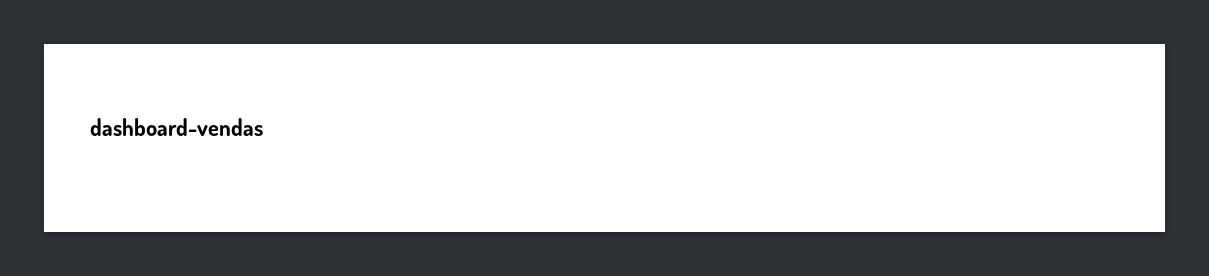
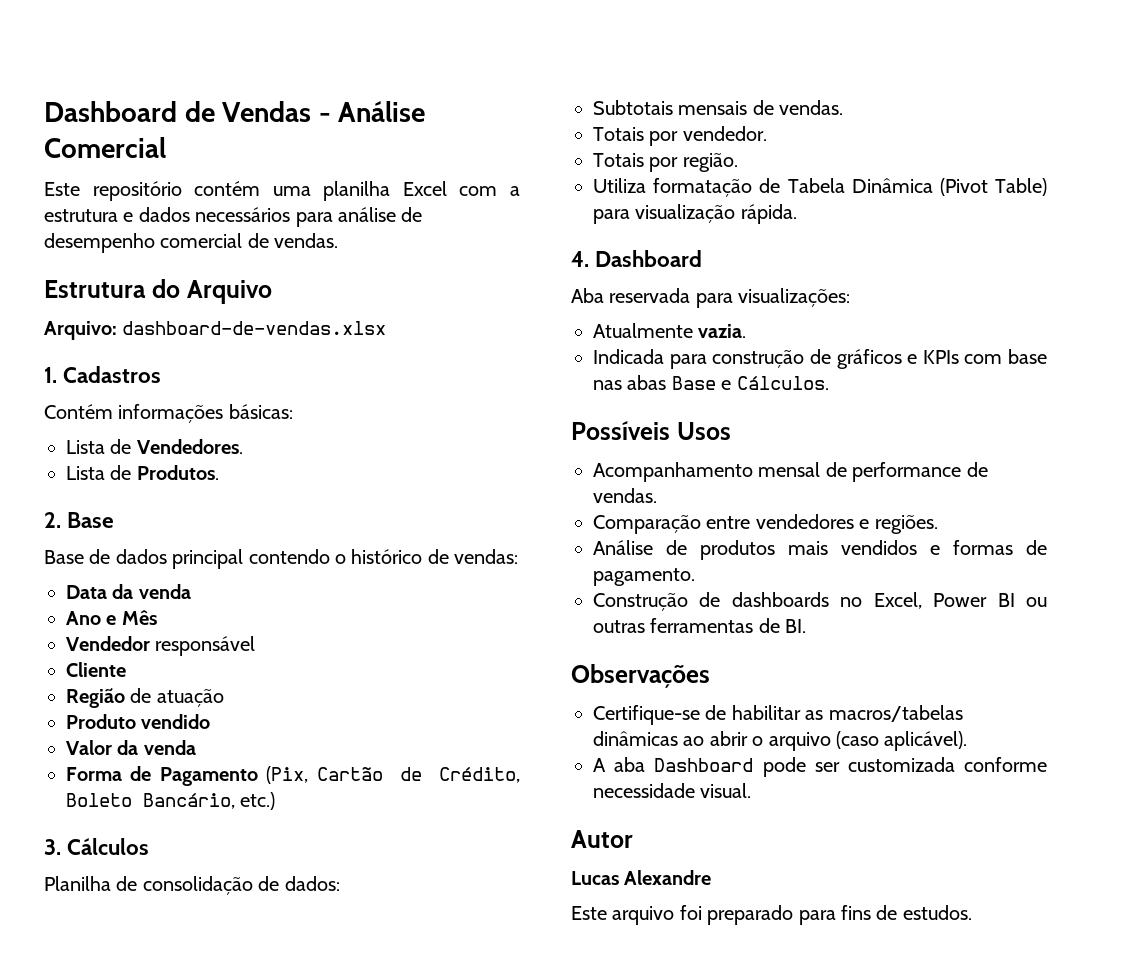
[90,118,263,136] dashboard-vendas -> [44,101,426,122] [44,137,166,158] [44,181,520,201] [44,207,423,227] [44,233,339,253] [44,279,272,304] [44,321,387,340] [44,366,162,383] [44,404,293,423] [66,439,243,454] [66,465,219,480] [44,512,115,528] [44,549,519,569] [66,584,191,599] [66,610,157,625] [66,636,256,656] [66,662,126,677] [66,688,224,708] [66,714,211,729] [66,740,196,755] [66,766,520,786] [66,792,276,810] [44,838,150,855] [44,876,340,895] [593,100,844,115] [593,126,767,146] [593,153,738,172] [593,178,1048,197] [593,204,797,224] [571,250,703,267] [571,288,851,308] [593,323,747,338] [593,349,1047,369] [593,375,829,390] [571,421,731,440] [593,462,988,482] [593,488,657,503] [593,514,938,534] [593,540,1047,560] [593,568,695,586] [593,592,1047,611] [593,618,807,633] [571,664,710,688] [593,705,963,725] [593,731,968,751] [593,757,1047,777] [593,783,752,798] [571,830,633,848] [571,870,712,885] [571,905,972,925] Dashboard de Vendas - Análise Comercial // Este repositório contém uma planilha Excel com a estrutura e dados necessários para análise de desempenho comercial de vendas. // Estrutura do Arquivo // Arquivo: dashboard-de-vendas.xlsx // 1. Cadastros // Contém informações básicas: // Lista de Vendedores. // Lista de Produtos. // 2. Base // Base de dados principal contendo o histórico de vendas: // Data da venda // Ano e Mês // Vendedor responsável // Cliente // Região de atuação // Produto vendido // Valor da venda // Forma de Pagamento (Pix, Cartão de Crédito, Boleto Bancário, etc.) // 3. Cálculos // Planilha de consolidação de dados: // Subtotais mensais de vendas. // Totais por vendedor. // Totais por região. // Utiliza formatação de Tabela Dinâmica (Pivot Table) para visualização rápida. // 4. Dashboard // Aba reservada para visualizações: // Atualmente vazia. // Indicada para construção de gráficos e KPIs com base nas abas Base e Cálculos. // Possíveis Usos // Acompanhamento mensal de performance de vendas. // Comparação entre vendedores e regiões. // Análise de produtos mais vendidos e formas de pagamento. // Construção de dashboards no Excel, Power BI ou outras ferramentas de BI. // Observações // Certifique-se de habilitar as macros/tabelas dinâmicas ao abrir o arquivo (caso aplicável). // A aba Dashboard pode ser customizada conforme necessidade visual. // Autor // Lucas Alexandre // Este arquivo foi preparado para fins de estudos.

